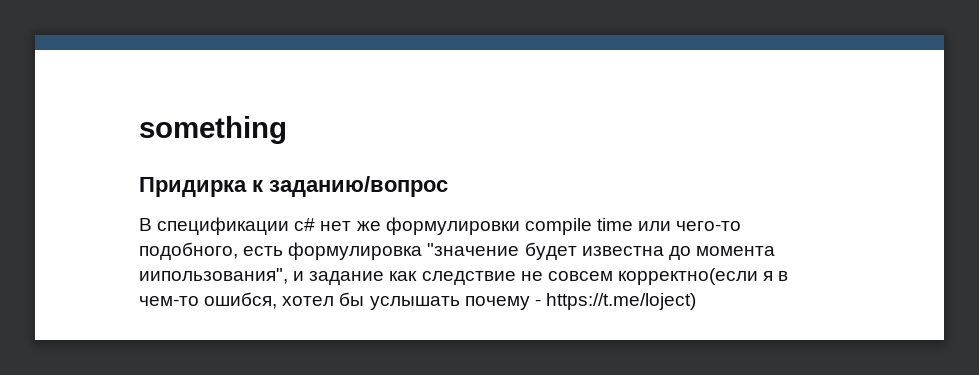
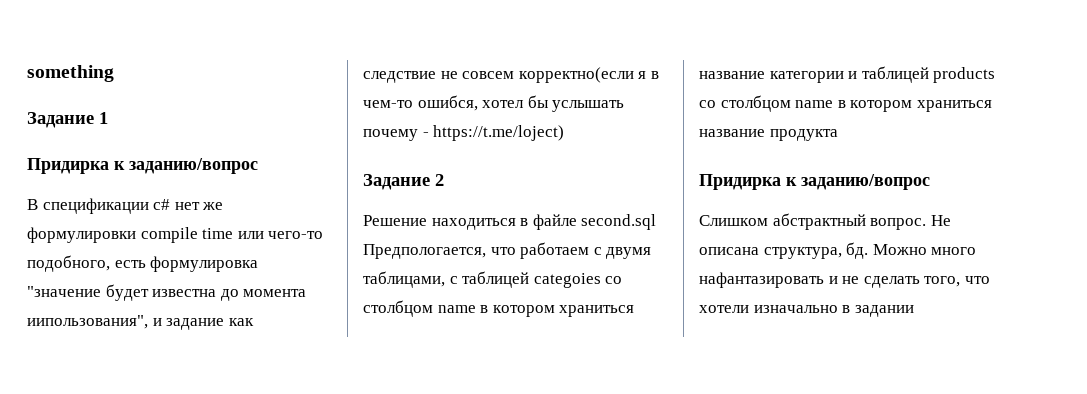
(287, 130) none -> [27,112,108,128] // Задание 1
(696, 301) none -> [363,174,444,190] [363,214,657,230] [363,242,652,259] [363,271,623,288] [363,300,635,317] [699,66,996,83] [699,95,992,112] [699,129,838,141] [699,174,930,190] [699,213,951,230] [699,242,977,259] [699,272,990,288] [699,305,914,317] // Задание 2 // Решение находиться в файле second.sql Предпологается, что работаем с двумя таблицами, с таблицей categoies со столбцом name в котором храниться название категории и таблицей products со столбцом name в котором храниться название продукта // Придирка к заданию/вопрос // Слишком абстрактный вопрос. Не описана структура, бд. Можно много нафантазировать и не сделать того, что хотели изначально в задании

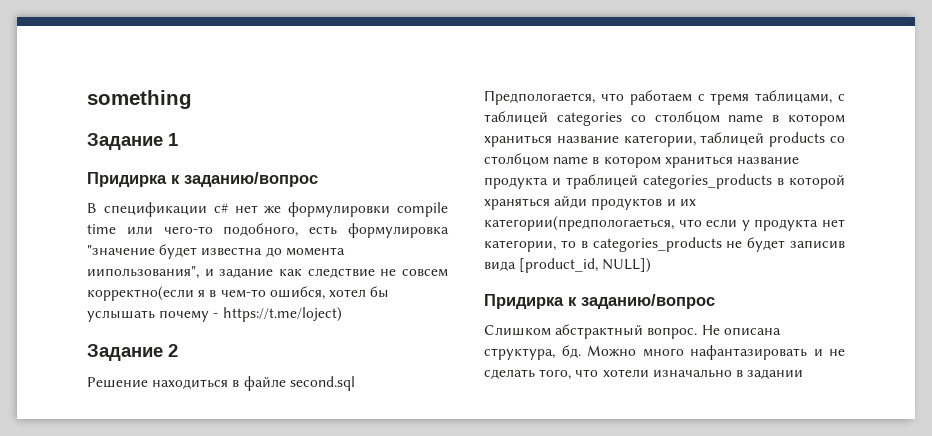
[606,247,652,259] двумя -> [710,93,750,105] тремя
[533,273,623,288] [363,300,635,317] [699,71,858,83] categoies со столбцом name в котором храниться название категории и -> [556,111,845,126] [484,135,696,147] categories со столбцом name в котором храниться название категории,
(838, 135) none -> [552,174,845,189] [484,196,696,210] [484,216,845,231] [484,237,845,252] [484,258,652,273] и траблицей categories_products в которой храняться айди продуктов и их категории(предпологаеться, что если у продукта нет категории, то в categories_products не будет записив вида [product_id, NULL])

